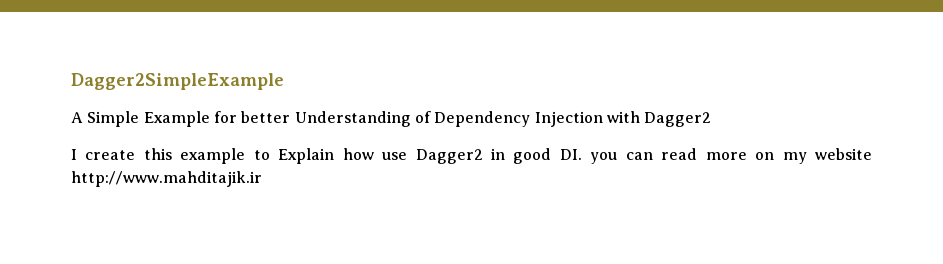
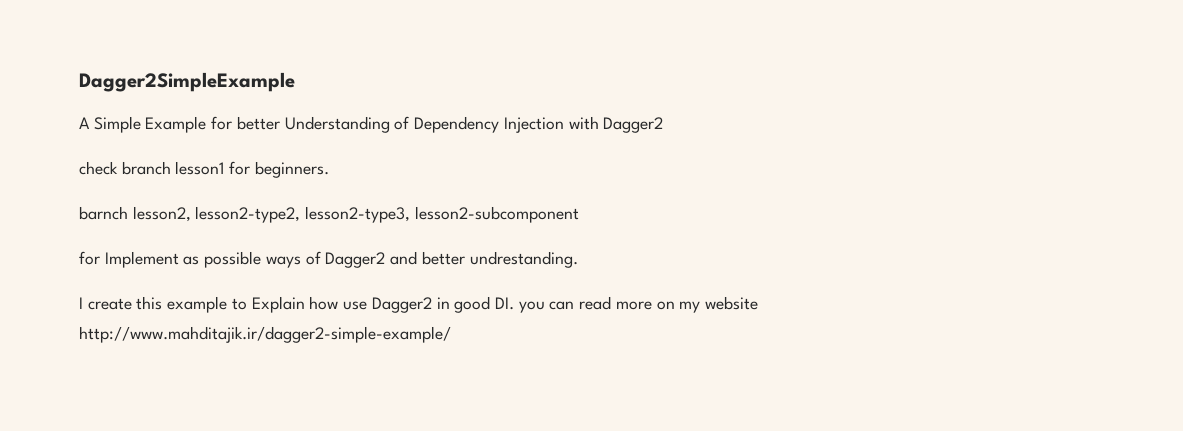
(712, 119) none -> [79,161,329,178] [79,206,579,223] [79,251,578,268] // check branch lesson1 for beginners. // barnch lesson2, lesson2-type2, lesson2-type3, lesson2-subcomponent // for Implement as possible ways of Dagger2 and better undrestanding.
[71,171,262,187] http://www.mahditajik.ir -> [79,326,451,343] http://www.mahditajik.ir/dagger2-simple-example/

